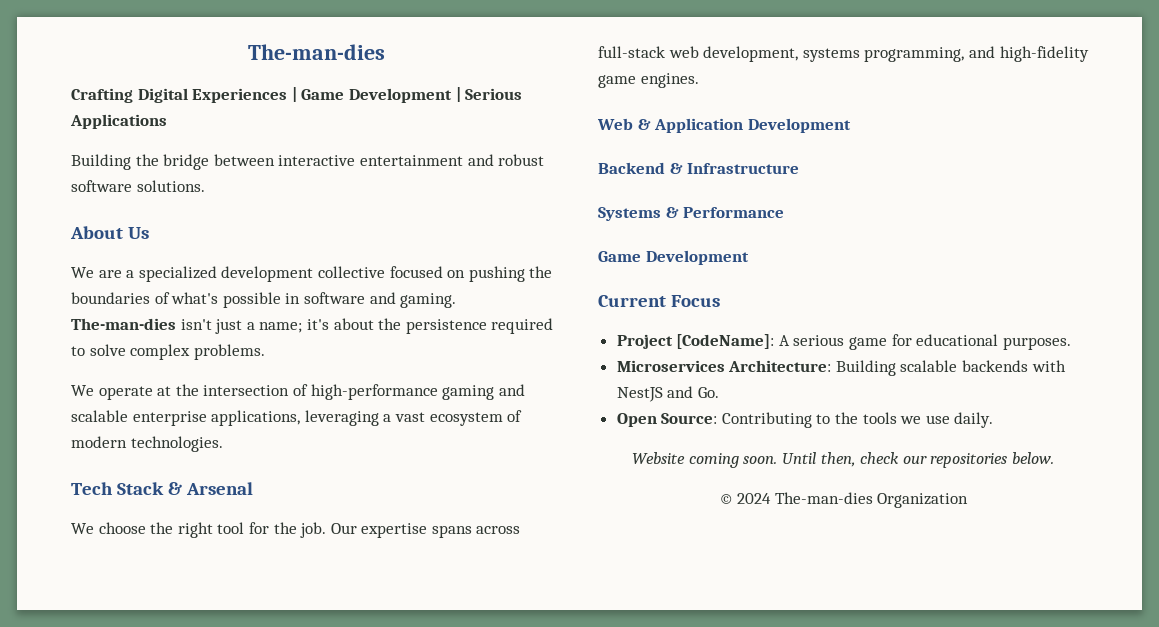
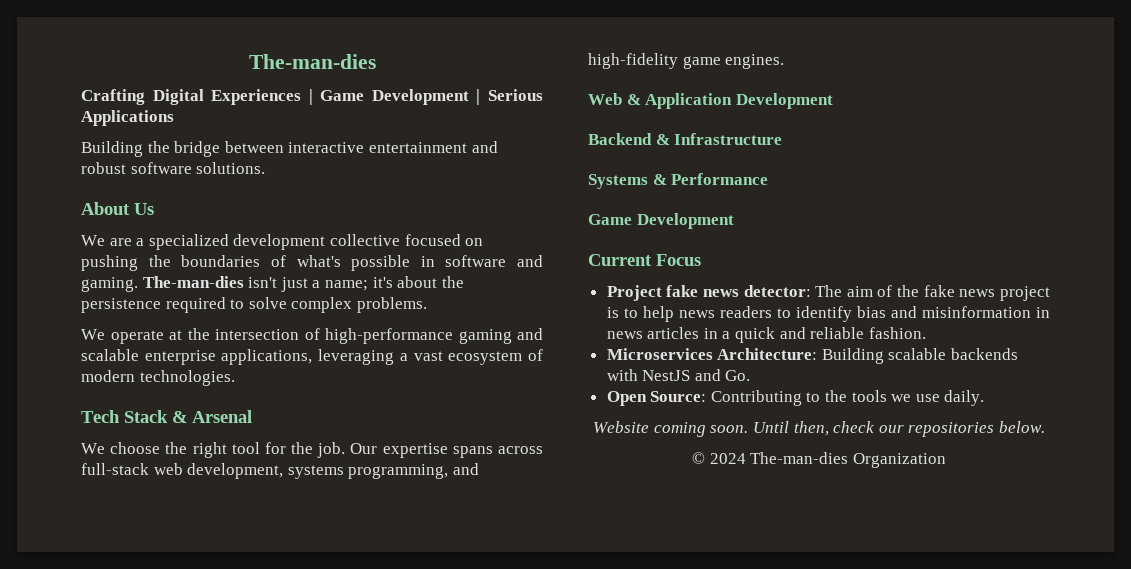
[676,334,1071,350] [CodeName]: A serious game for educational purposes. -> [666,285,1050,301] [606,306,1050,322] [606,327,926,343] fake news detector: The aim of the fake news project is to help news readers to identify bias and misinformation in news articles in a quick and reliable fashion.

